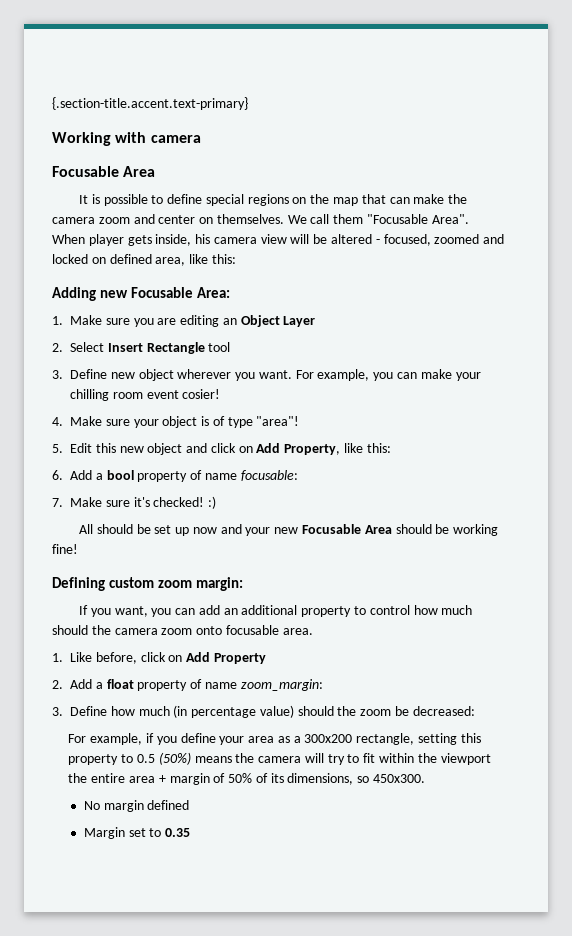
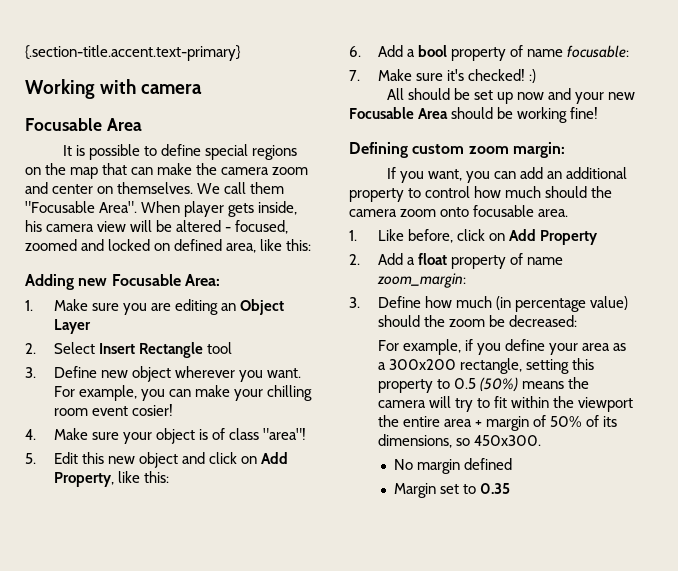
[227,417,253,428] type -> [228,428,259,440] class

